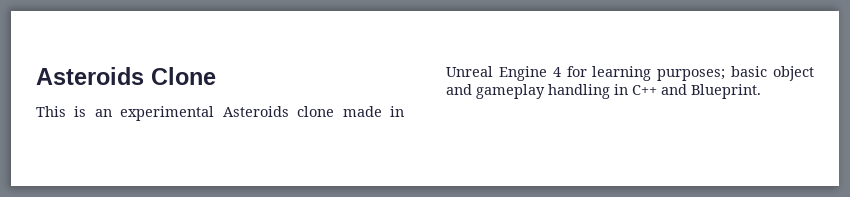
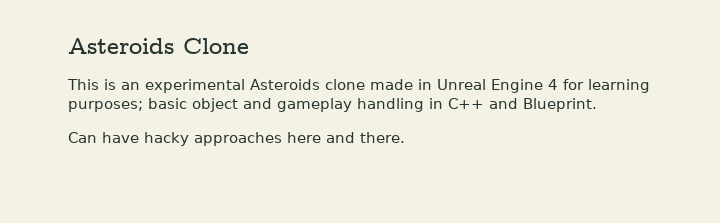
(761, 91) none -> [68,132,405,146] // Can have hacky approaches here and there.

